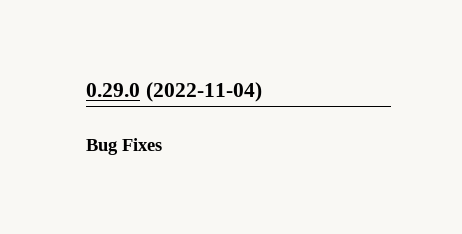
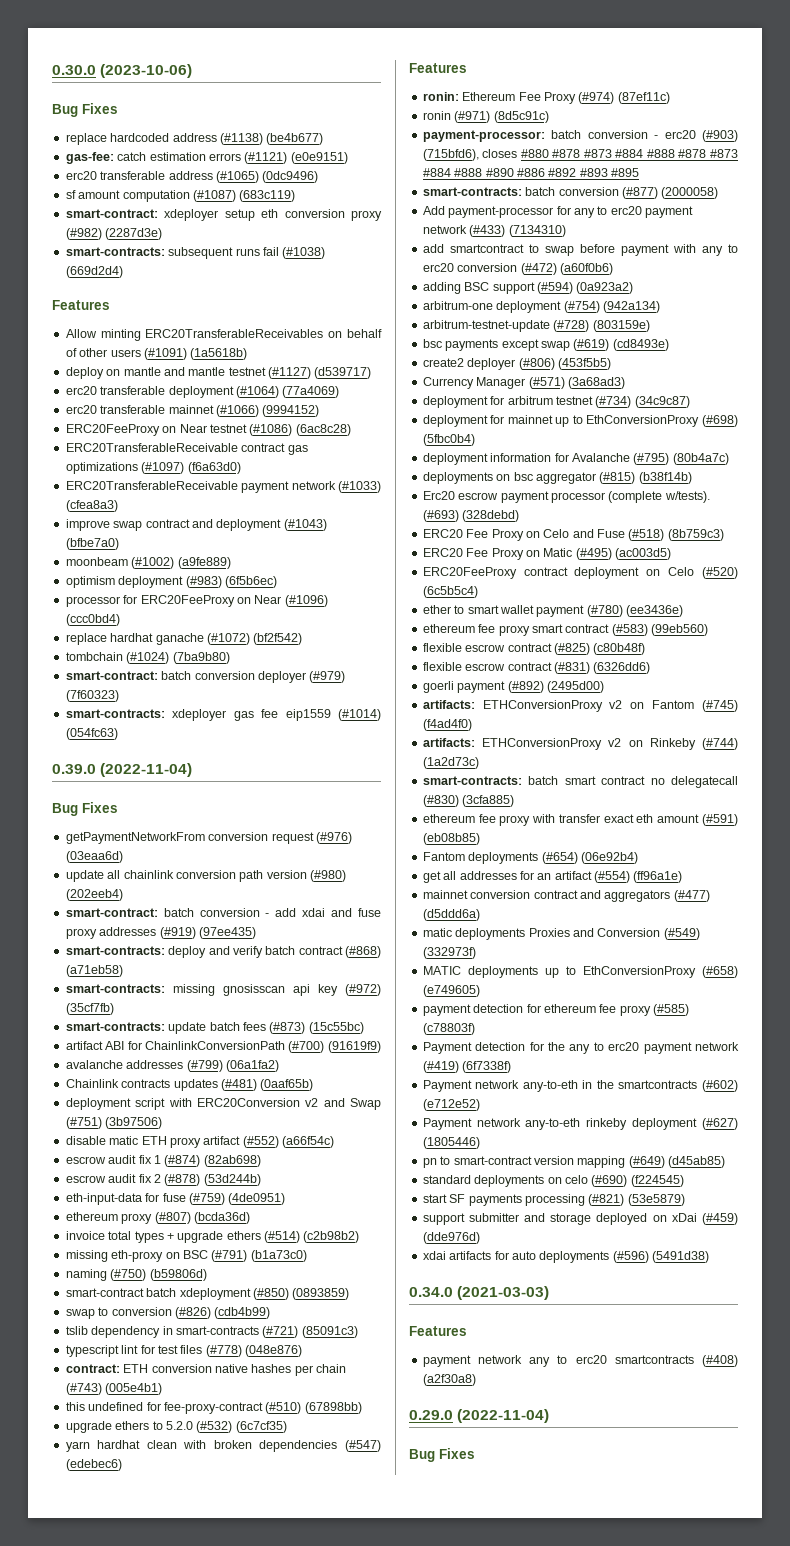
(86, 90) none -> [52,64,193,78] [52,103,118,117] [65,133,324,145] [65,152,348,164] [65,171,319,183] [65,190,296,202] [65,209,382,221] [65,228,163,240] [65,247,326,259] [65,266,123,278] [52,300,110,310] [65,329,382,341] [65,348,248,360] [65,367,372,379] [65,386,340,398] [65,405,320,417] [65,424,351,436] [65,443,308,455] [65,462,241,474] [65,481,381,493] [65,500,118,512] [65,519,327,531] [65,538,119,550] [65,557,231,569] [65,576,277,588] [65,595,328,607] [65,614,120,626] [65,633,303,645] [65,652,230,664] [65,671,346,683] [65,690,119,702] [65,709,381,721] [65,728,118,740] [52,763,193,777] [52,802,118,816] [65,832,352,844] [65,851,123,863] [65,870,346,882] [65,889,123,901] [65,908,381,917] [65,927,256,939] [65,946,381,958] [65,965,123,977] [65,984,382,996] [65,1003,114,1015] [65,1022,364,1034] [65,1041,381,1053] [65,1060,279,1072] [65,1079,314,1091] [65,1098,381,1110] [65,1117,163,1129] [65,1136,334,1148] [65,1155,261,1167] [65,1174,261,1186] [65,1193,286,1205] [65,1212,250,1224] [65,1231,360,1243] [65,1250,307,1262] [65,1269,207,1281] [65,1288,350,1300] [65,1307,271,1319] [65,1326,358,1338] [65,1345,302,1357] [65,1364,346,1376] [65,1383,163,1395] [65,1402,362,1414] [65,1421,287,1433] [65,1440,381,1452] [65,1459,122,1471] [409,63,467,73] [422,92,670,104] [422,111,549,123] [422,130,738,142] [422,149,738,161] [422,168,639,177] [422,187,719,199] [422,206,693,218] [422,225,566,237] [422,244,738,256] [422,263,613,275] [422,282,634,294] [422,301,660,313] [422,320,650,332] [422,339,669,351] [422,358,611,370] [422,377,625,389] [422,396,690,408] [422,415,738,427] [422,434,475,446] [422,453,729,465] [422,472,692,484] [422,491,710,503] [422,510,520,522] [422,529,724,541] [422,548,671,560] [422,567,738,579] [422,586,478,598] [422,605,683,617] [422,624,708,636] [422,643,646,655] [422,662,651,674] [422,681,604,693] [422,700,738,712] [422,719,472,731] [422,738,738,750] [422,757,479,769] [422,776,738,788] [422,795,515,807] [422,814,738,826] [422,833,480,845] [422,852,638,864] [422,871,683,883] [422,890,710,902] [422,909,480,921] [422,928,700,940] [422,947,476,959] [422,966,738,978] [422,985,480,997] [422,1004,689,1016] [422,1023,475,1035] [422,1042,739,1054] [422,1061,512,1073] [422,1080,738,1092] [422,1099,480,1111] [422,1118,738,1130] [422,1137,480,1149] [422,1156,725,1168] [422,1175,684,1187] [422,1194,685,1206] [422,1213,738,1225] [422,1232,480,1244] [422,1251,709,1263] [409,1286,550,1300] [409,1326,467,1336] [422,1355,738,1367] [422,1374,476,1386] 0.30.0 (2023-10-06) // Bug Fixes // replace hardcoded address (#1138) (be4b677) // gas-fee: catch estimation errors (#1121) (e0e9151) // erc20 transferable address (#1065) (0dc9496) // sf amount computation (#1087) (683c119) // smart-contract: xdeployer setup eth conversion proxy (#982) (2287d3e) // smart-contracts: subsequent runs fail (#1038) (669d2d4) // Features // Allow minting ERC20TransferableReceivables on behalf of other users (#1091) (1a5618b) // deploy on mantle and mantle testnet (#1127) (d539717) // erc20 transferable deployment (#1064) (77a4069) // erc20 transferable mainnet (#1066) (9994152) // ERC20FeeProxy on Near testnet (#1086) (6ac8c28) // ERC20TransferableReceivable contract gas optimizations (#1097) (f6a63d0) // ERC20TransferableReceivable payment network (#1033) (cfea8a3) // improve swap contract and deployment (#1043) (bfbe7a0) // moonbeam (#1002) (a9fe889) // optimism deployment (#983) (6f5b6ec) // processor for ERC20FeeProxy on Near (#1096) (ccc0bd4) // replace hardhat ganache (#1072) (bf2f542) // tombchain (#1024) (7ba9b80) // smart-contract: batch conversion deployer (#979) (7f60323) // smart-contracts: xdeployer gas fee eip1559 (#1014) (054fc63) // 0.39.0 (2022-11-04) // Bug Fixes // getPaymentNetworkFrom conversion request (#976) (03eaa6d) // update all chainlink conversion path version (#980) (202eeb4) // smart-contract: batch conversion - add xdai and fuse proxy addresses (#919) (97ee435) // smart-contracts: deploy and verify batch contract (#868) (a71eb58) // smart-contracts: missing gnosisscan api key (#972) (35cf7fb) // smart-contracts: update batch fees (#873) (15c55bc) // artifact ABI for ChainlinkConversionPath (#700) (91619f9) // avalanche addresses (#799) (06a1fa2) // Chainlink contracts updates (#481) (0aaf65b) // deployment script with ERC20Conversion v2 and Swap (#751) (3b97506) // disable matic ETH proxy artifact (#552) (a66f54c) // escrow audit fix 1 (#874) (82ab698) // escrow audit fix 2 (#878) (53d244b) // eth-input-data for fuse (#759) (4de0951) // ethereum proxy (#807) (bcda36d) // invoice total types + upgrade ethers (#514) (c2b98b2) // missing eth-proxy on BSC (#791) (b1a73c0) // naming (#750) (b59806d) // smart-contract batch xdeployment (#850) (0893859) // swap to conversion (#826) (cdb4b99) // tslib dependency in smart-contracts (#721) (85091c3) // typescript lint for test files (#778) (048e876) // contract: ETH conversion native hashes per chain (#743) (005e4b1) // this undefined for fee-proxy-contract (#510) (67898bb) // upgrade ethers to 5.2.0 (#532) (6c7cf35) // yarn hardhat clean with broken dependencies (#547) (edebec6) // Features // ronin: Ethereum Fee Proxy (#974) (87ef11c) // ronin (#971) (8d5c91c) // payment-processor: batch conversion - erc20 (#903) (715bfd6), closes #880 #878 #873 #884 #888 #878 #873 #884 #888 #890 #886 #892 #893 #895 // smart-contracts: batch conversion (#877) (2000058) // Add payment-processor for any to erc20 payment network (#433) (7134310) // add smartcontract to swap before payment with any to erc20 conversion (#472) (a60f0b6) // adding BSC support (#594) (0a923a2) // arbitrum-one deployment (#754) (942a134) // arbitrum-testnet-update (#728) (803159e) // bsc payments except swap (#619) (cd8493e) // create2 deployer (#806) (453f5b5) // Currency Manager (#571) (3a68ad3) // deployment for arbitrum testnet (#734) (34c9c87) // deployment for mainnet up to EthConversionProxy (#698) (5fbc0b4) // deployment information for Avalanche (#795) (80b4a7c) // deployments on bsc aggregator (#815) (b38f14b) // Erc20 escrow payment processor (complete w/tests). (#693) (328debd) // ERC20 Fee Proxy on Celo and Fuse (#518) (8b759c3) // ERC20 Fee Proxy on Matic (#495) (ac003d5) // ERC20FeeProxy contract deployment on Celo (#520) (6c5b5c4) // ether to smart wallet payment (#780) (ee3436e) // ethereum fee proxy smart contract (#583) (99eb560) // flexible escrow contract (#825) (c80b48f) // flexible escrow contract (#831) (6326dd6) // goerli payment (#892) (2495d00) // artifacts: ETHConversionProxy v2 on Fantom (#745) (f4ad4f0) // artifacts: ETHConversionProxy v2 on Rinkeby (#744) (1a2d73c) // smart-contracts: batch smart contract no delegatecall (#830) (3cfa885) // ethereum fee proxy with transfer exact eth amount (#591) (eb08b85) // Fantom deployments (#654) (06e92b4) // get all addresses for an artifact (#554) (ff96a1e) // mainnet conversion contract and aggregators (#477) (d5ddd6a) // matic deployments Proxies and Conversion (#549) (332973f) // MATIC deployments up to EthConversionProxy (#658) (e749605) // payment detection for ethereum fee proxy (#585) (c78803f) // Payment detection for the any to erc20 payment network (#419) (6f7338f) // Payment network any-to-eth in the smartcontracts (#602) (e712e52) // Payment network any-to-eth rinkeby deployment (#627) (1805446) // pn to smart-contract version mapping (#649) (d45ab85) // standard deployments on celo (#690) (f224545) // start SF payments processing (#821) (53e5879) // support submitter and storage deployed on xDai (#459) (dde976d) // xdai artifacts for auto deployments (#596) (5491d38) // 0.34.0 (2021-03-03) // Features // payment network any to erc20 smartcontracts (#408) (a2f30a8) //

